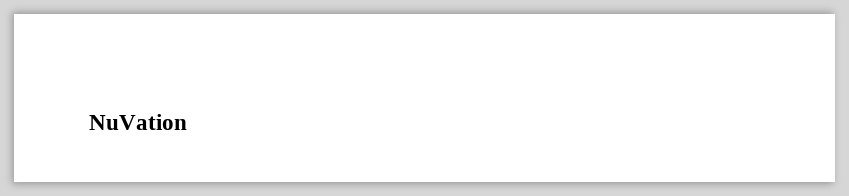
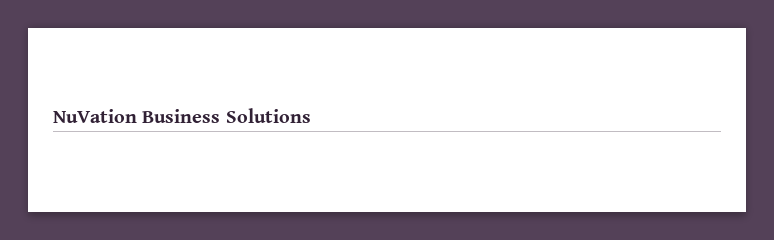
(187, 122) none -> [142,108,311,123] Business Solutions

